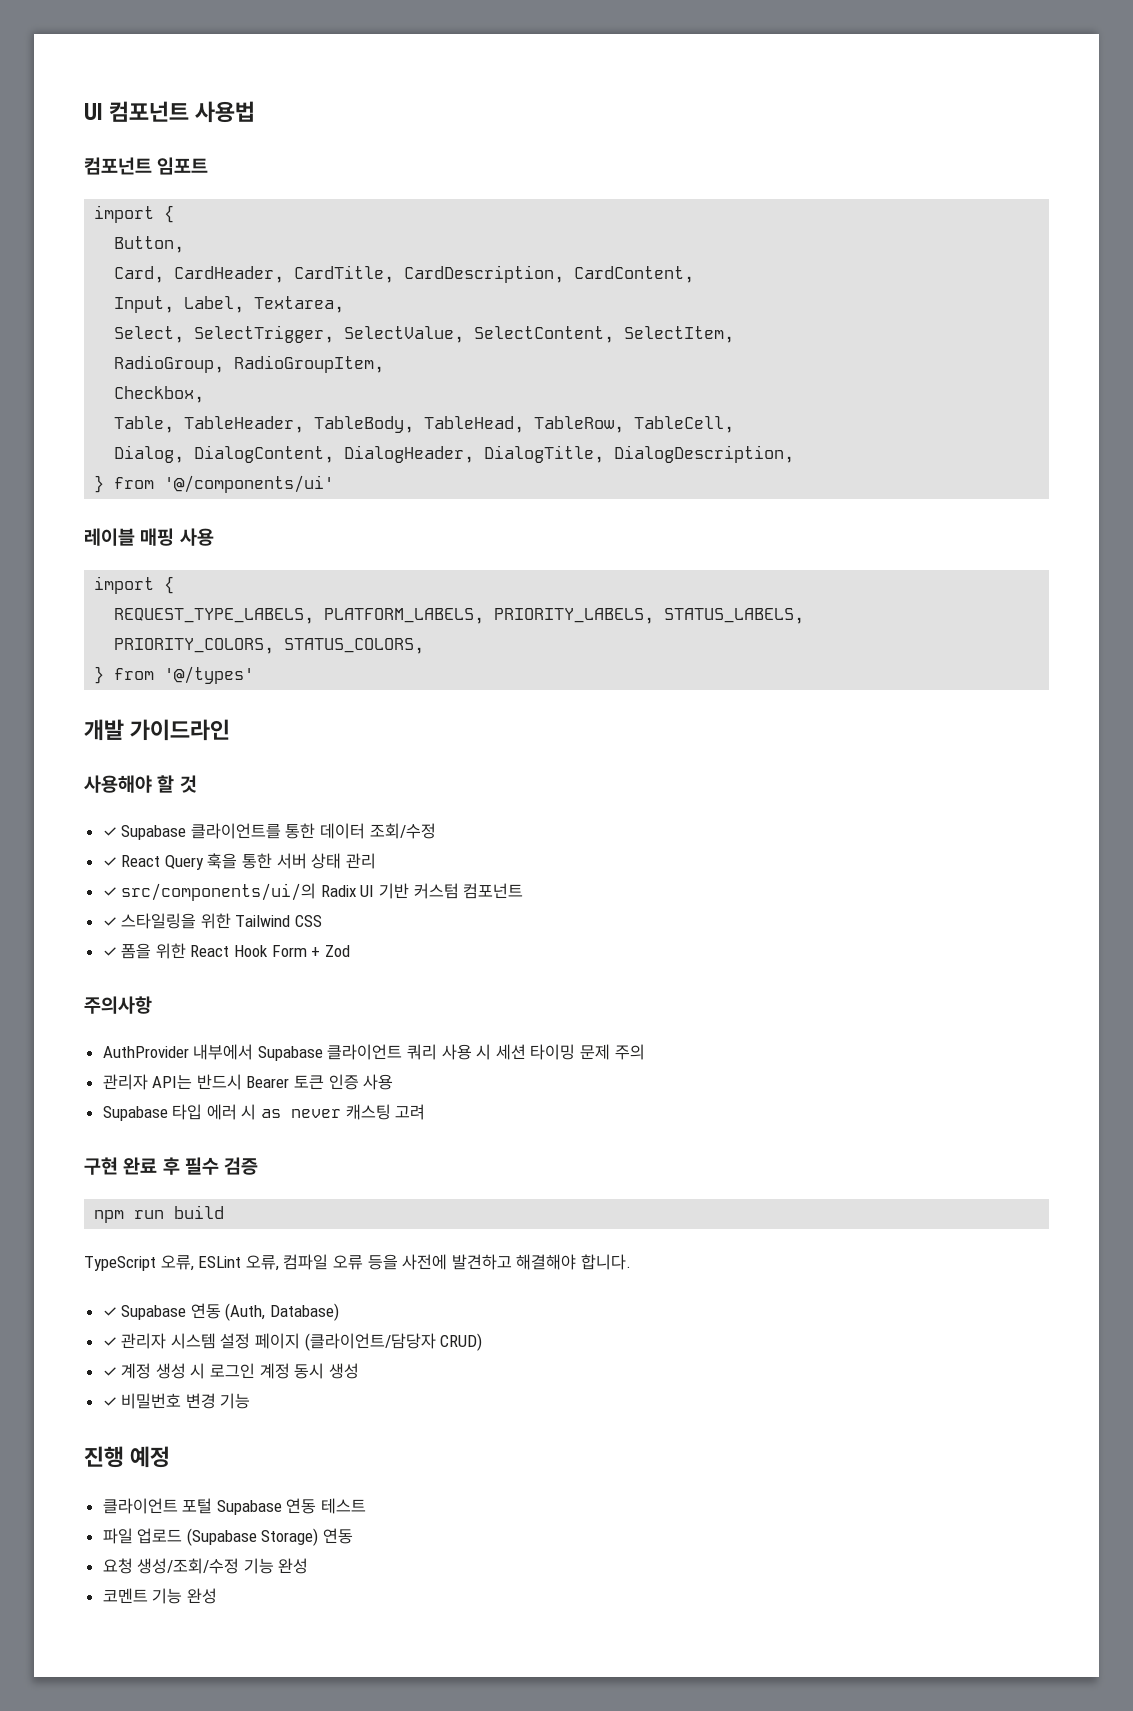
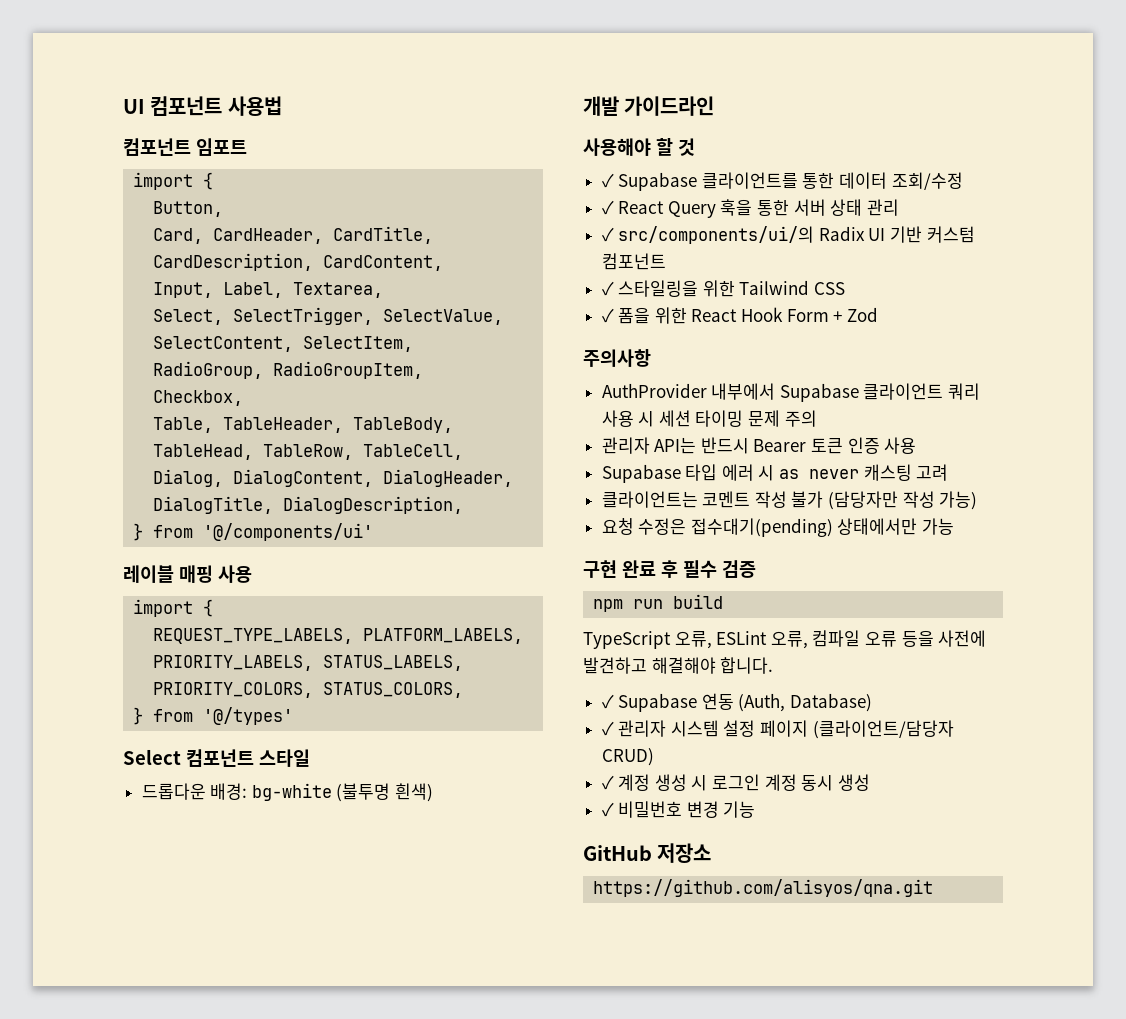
(255, 675) none -> [123,749,310,767] [141,783,434,802] // Select 컴포넌트 스타일 // 드롭다운 배경: bg-white (불투명 흰색)
(426, 1112) none -> [601,491,978,510] [601,518,955,537] // 클라이언트는 코멘트 작성 불가 (담당자만 작성 가능) // 요청 수정은 접수대기(pending) 상태에서만 가능
[84,1446,171,1468] [102,1498,367,1515] [102,1528,354,1546] [102,1558,309,1574] [102,1588,217,1604] 진행 예정 // 클라이언트 포털 Supabase 연동 테스트 // 파일 업로드 (Supabase Storage) 연동 // 요청 생성/조회/수정 기능 완성 // 코멘트 기능 완성 -> [583,843,712,863] [593,879,934,897] GitHub 저장소 // https://github.com/alisyos/qna.git

